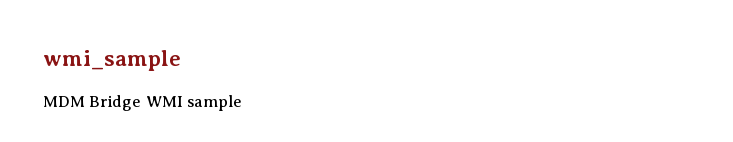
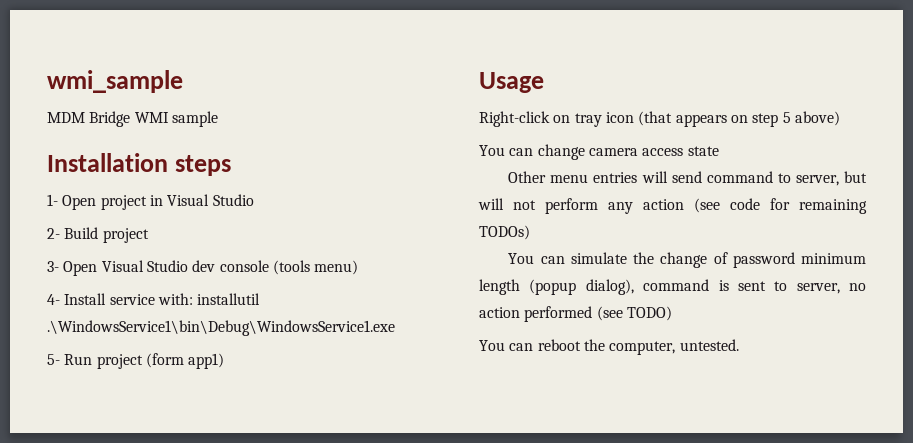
(242, 103) none -> [47,153,232,176] [47,194,254,210] [47,227,149,243] [47,260,359,276] [47,293,261,305] [47,320,395,336] [47,353,225,369] [479,72,544,93] [479,111,840,127] [479,144,719,160] [508,171,867,186] [478,198,867,214] [479,225,530,240] [508,252,866,268] [479,279,866,295] [479,306,672,322] [479,339,739,355] // Installation steps // 1- Open project in Visual Studio // 2- Build project // 3- Open Visual Studio dev console (tools menu) // 4- Install service with: installutil .\WindowsService1\bin\Debug\WindowsService1.exe // 5- Run project (form app1) // Usage // Right-click on tray icon (that appears on step 5 above) // You can change camera access state // Other menu entries will send command to server, but will not perform any action (see code for remaining TODOs) // You can simulate the change of password minimum length (popup dialog), command is sent to server, no action performed (see TODO) // You can reboot the computer, untested.

